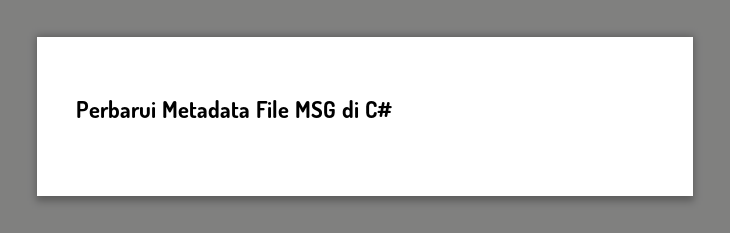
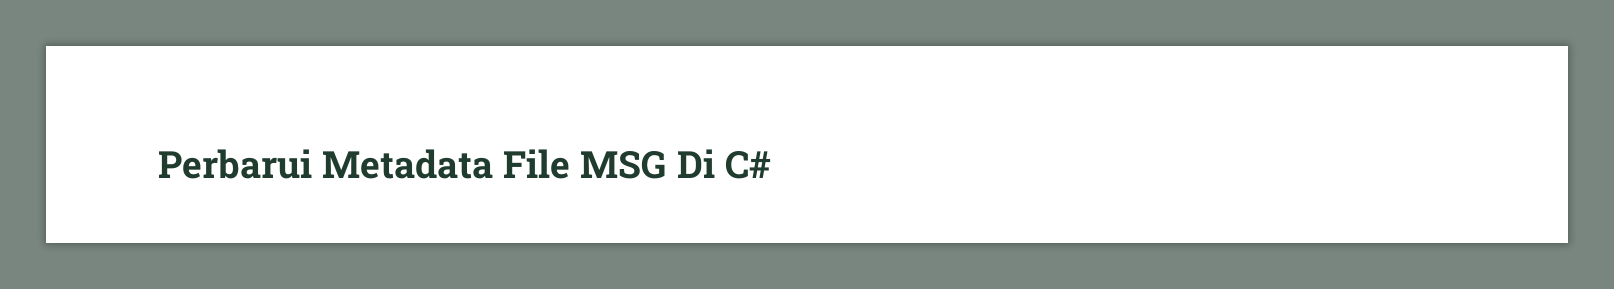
[342,100,360,118] di -> [676,149,715,178] Di

